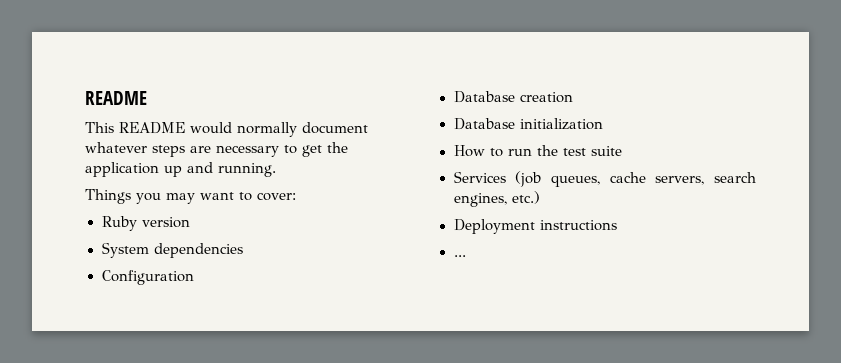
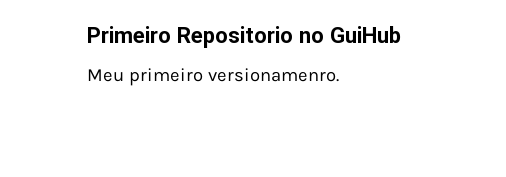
[85,91,147,105] [85,122,368,137] [85,142,348,157] [85,162,276,177] [85,189,296,204] [101,216,190,231] [101,242,243,258] [101,270,194,285] [453,91,573,103] [453,118,603,130] [453,145,622,157] [453,171,756,187] [453,191,540,207] [453,219,617,234] [453,255,466,257] README // This README would normally document whatever steps are necessary to get the application up and running. // Things you may want to cover: // Ruby version // System dependencies // Configuration // Database creation // Database initialization // How to run the test suite // Services (job queues, cache servers, search engines, etc.) // Deployment instructions // ... -> [87,26,401,48] [87,68,339,86] Primeiro Repositorio no GuiHub // Meu primeiro versionamenro.

